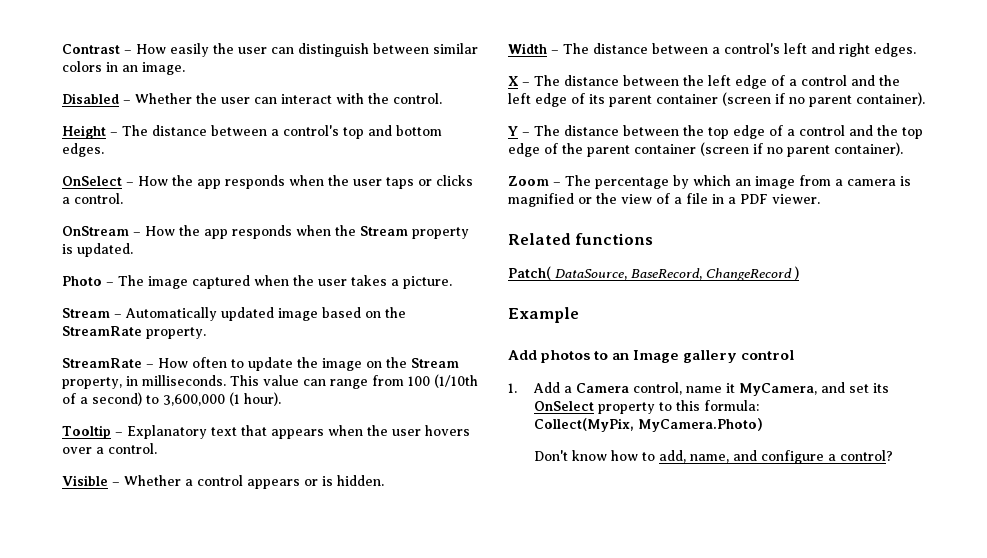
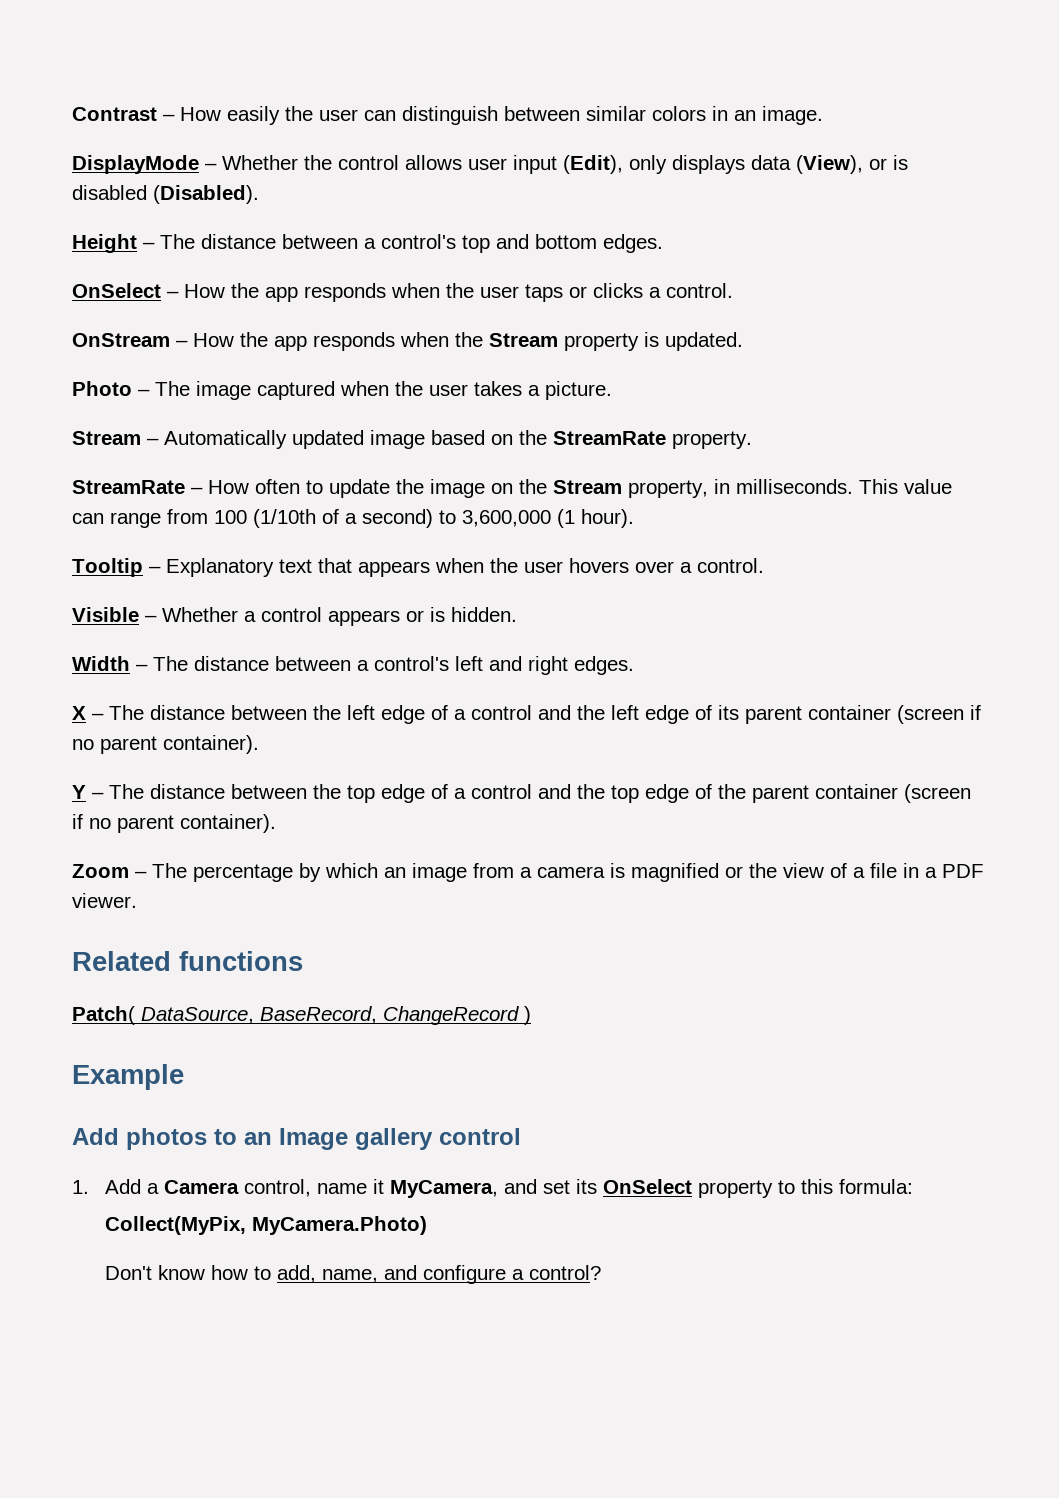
[62,93,119,104] Disabled -> [72,155,199,174] DisplayMode
[221,93,442,104] user can interact with the control. -> [338,155,908,174] [72,185,259,204] control allows user input (Edit), only displays data (View), or is disabled (Disabled).

